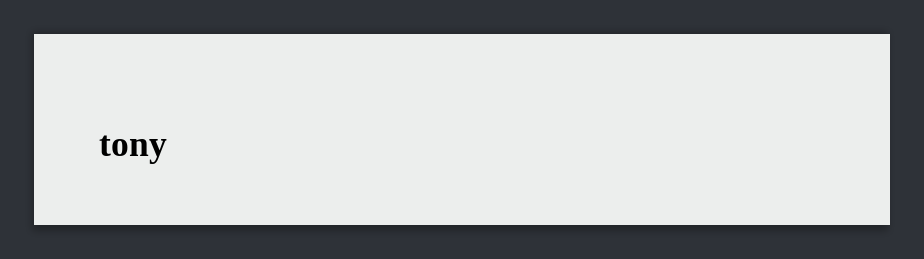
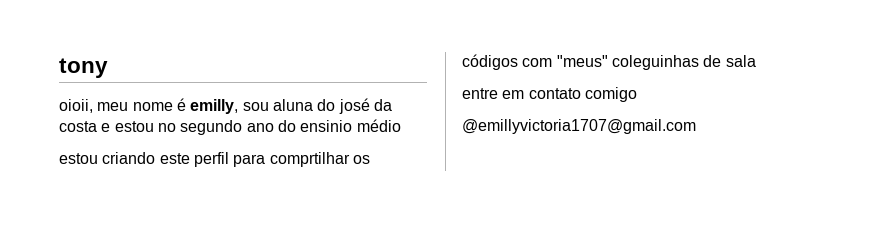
(167, 149) none -> [59,98,392,114] [59,119,401,135] [59,152,370,167] [462,54,756,70] [462,87,637,102] [462,119,696,134] // oioii, meu nome é emilly, sou aluna do josé da costa e estou no segundo ano do ensinio médio // estou criando este perfil para comprtilhar os códigos com "meus" coleguinhas de sala // entre em contato comigo // @emillyvictoria1707@gmail.com

